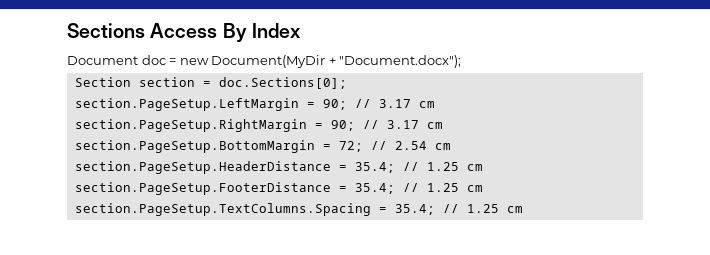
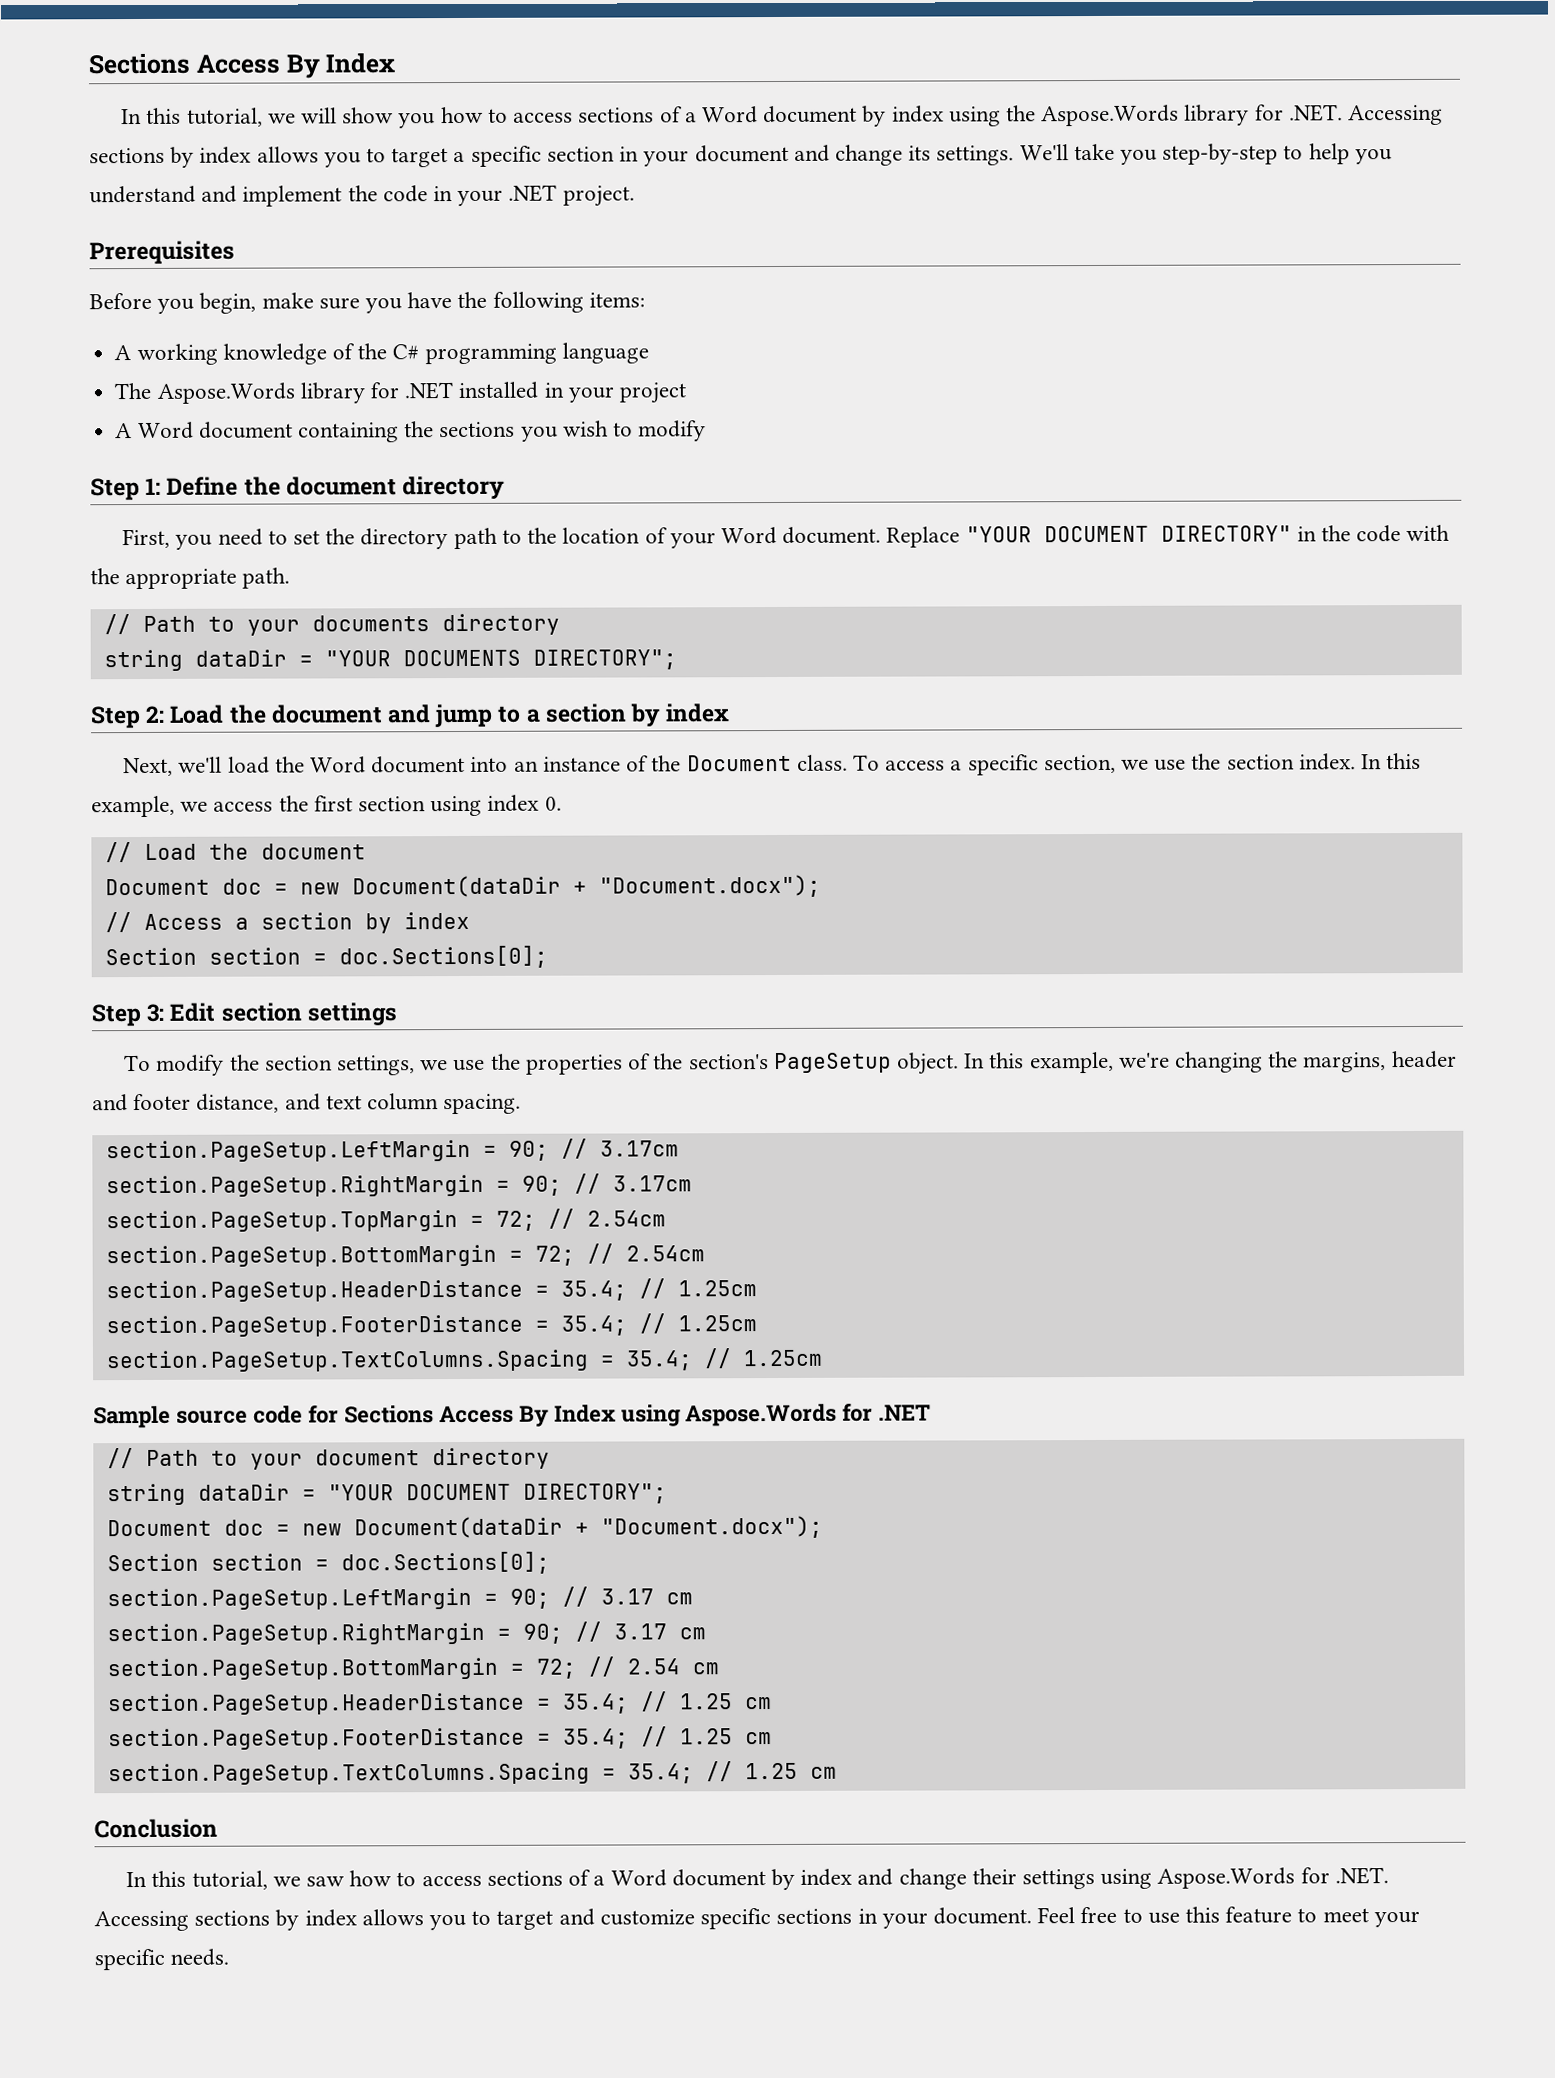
[67,55,326,68] Document doc = new Document(MyDir -> [121,104,1444,129] [89,143,1392,168] [89,184,635,207] [89,240,235,265] [89,291,645,314] [114,342,649,366] [114,381,687,404] [115,420,707,443] [90,475,506,501] [122,524,1451,550] [90,567,291,590] [103,613,560,636] [103,649,677,672] [90,703,731,729] [123,752,1422,777] [91,794,562,818] [104,842,366,863] [104,874,821,898] [104,911,470,934] [104,945,548,969] [91,1002,397,1027] [124,1050,1457,1076] [92,1093,522,1115] [105,1138,679,1163] [105,1173,692,1198] [105,1208,666,1233] [105,1243,705,1268] [105,1278,757,1303] [105,1313,757,1338] [105,1348,823,1373] [93,1403,932,1429] [106,1447,550,1470] [106,1483,667,1506] [106,1516,563,1539] In this tutorial, we will show you how to access sections of a Word document by index using the Aspose.Words library for .NET. Accessing sections by index allows you to target a specific section in your document and change its settings. We'll take you step-by-step to help you understand and implement the code in your .NET project. // Prerequisites // Before you begin, make sure you have the following items: // A working knowledge of the C# programming language // The Aspose.Words library for .NET installed in your project // A Word document containing the sections you wish to modify // Step 1: Define the document directory // First, you need to set the directory path to the location of your Word document. Replace "YOUR DOCUMENT DIRECTORY" in the code with the appropriate path. // // Path to your documents directory // string dataDir = "YOUR DOCUMENTS DIRECTORY"; // Step 2: Load the document and jump to a section by index // Next, we'll load the Word document into an instance of the Document class. To access a specific section, we use the section index. In this example, we access the first section using index 0. // // Load the document // Document doc = new Document(dataDir + "Document.docx"); // // Access a section by index // Section section = doc.Sections[0]; // Step 3: Edit section settings // To modify the section settings, we use the properties of the section's PageSetup object. In this example, we're changing the margins, header and footer distance, and text column spacing. // section.PageSetup.LeftMargin = 90; // 3.17cm // section.PageSetup.RightMargin = 90; // 3.17cm // section.PageSetup.TopMargin = 72; // 2.54cm // section.PageSetup.BottomMargin = 72; // 2.54cm // section.PageSetup.HeaderDistance = 35.4; // 1.25cm // section.PageSetup.FooterDistance = 35.4; // 1.25cm // section.PageSetup.TextColumns.Spacing = 35.4; // 1.25cm // Sample source code for Sections Access By Index using Aspose.Words for .NET // // Path to your document directory // string dataDir = "YOUR DOCUMENT DIRECTORY"; // Document doc = new Document(dataDir
(523, 209) none -> [94,1818,218,1839] [126,1867,1389,1891] [94,1906,1420,1932] [94,1948,230,1971] // Conclusion // In this tutorial, we saw how to access sections of a Word document by index and change their settings using Aspose.Words for .NET. Accessing sections by index allows you to target and customize specific sections in your document. Feel free to use this feature to meet your specific needs.

